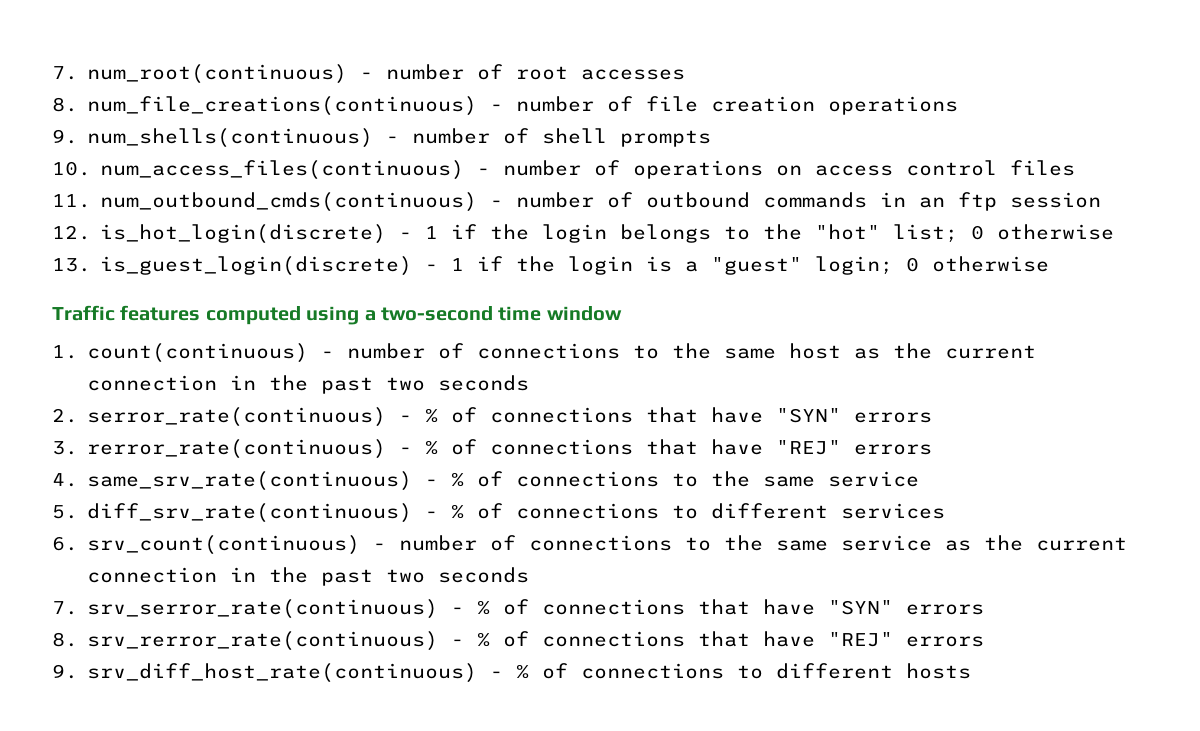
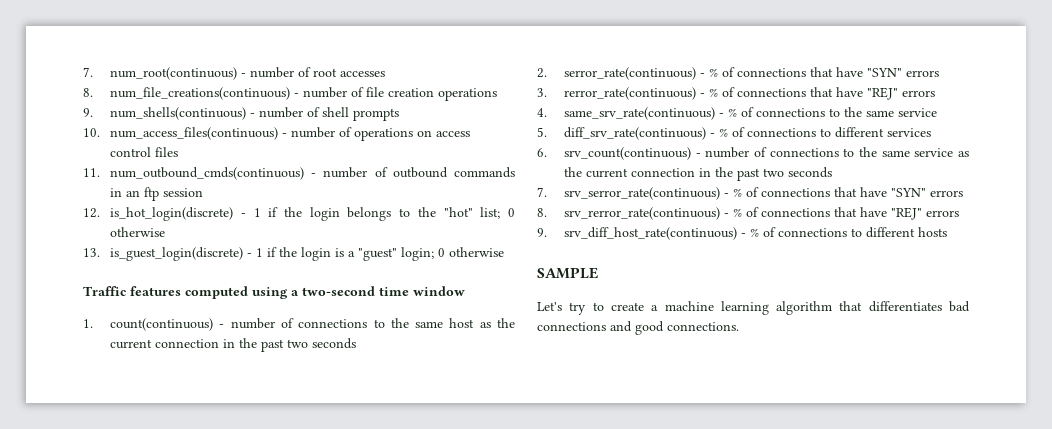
(972, 671) none -> [537,267,598,279] [537,301,970,315] [537,321,739,335] // SAMPLE // Let's try to create a machine learning algorithm that differentiates bad connections and good connections.

